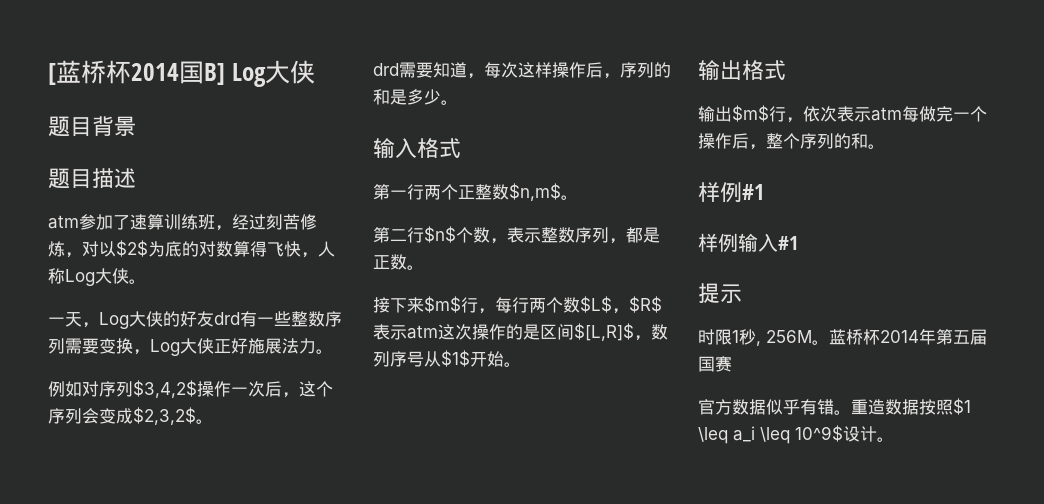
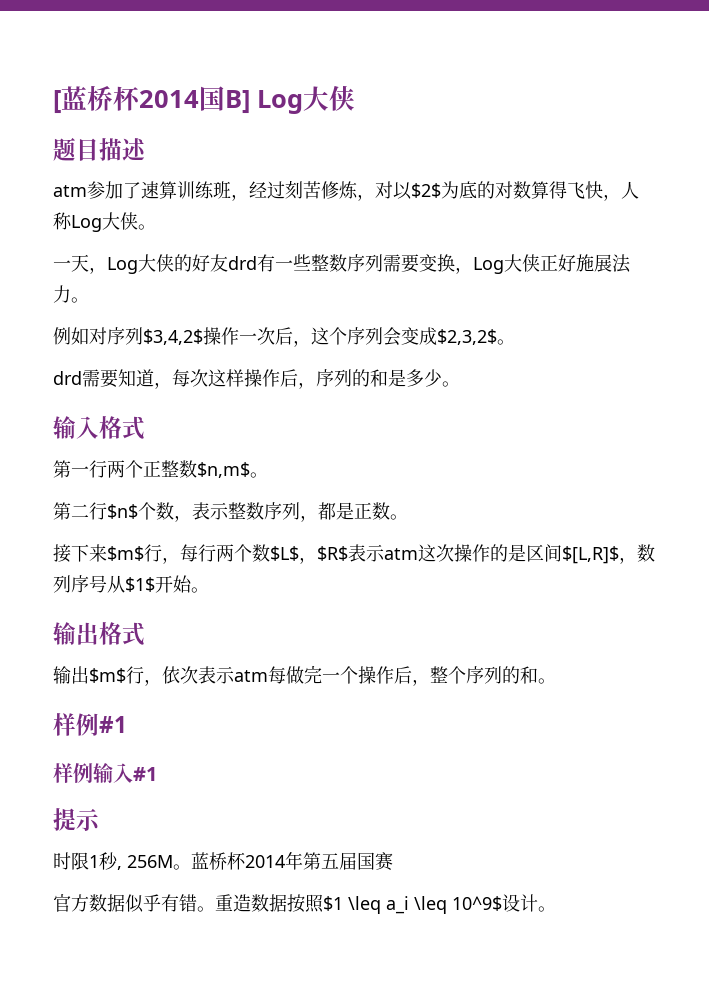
[48,116,136,137] // 题目背景 -> (355, 98) none

